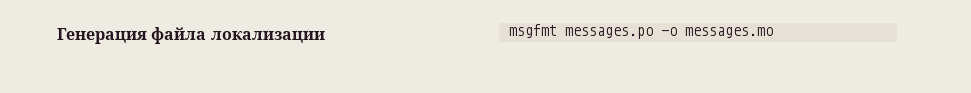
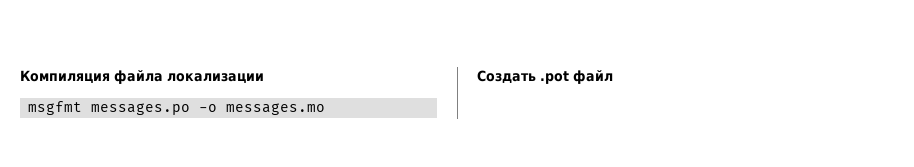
[57,28,147,44] Генерация -> [20,70,110,83] Компиляция
(773, 32) none -> [477,70,613,84] // Создать .pot файл

